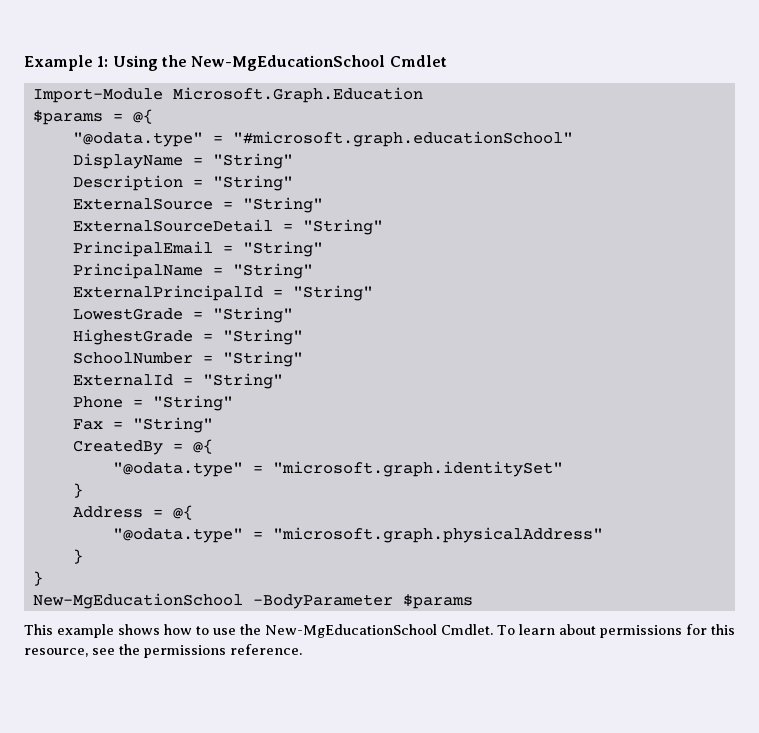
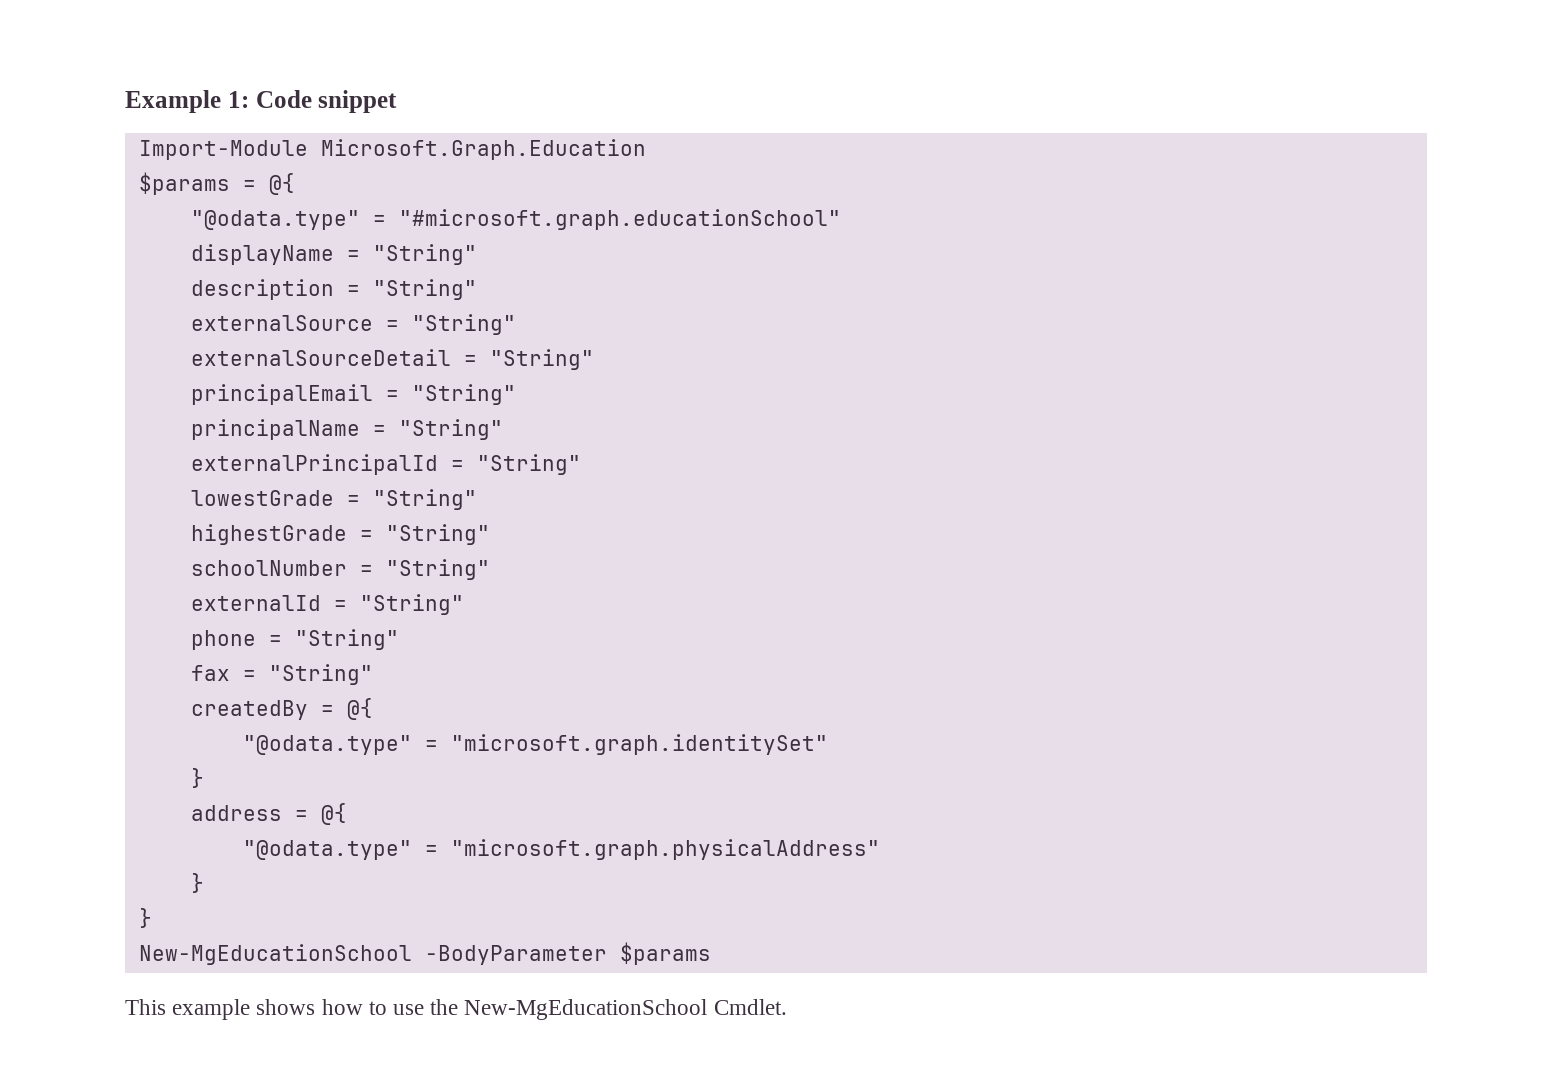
[112,55,447,71] Using the New-MgEducationSchool Cmdlet -> [255,90,398,113] Code snippet
[72,153,293,169] [72,175,293,191] [72,197,323,213] [72,219,383,235] [72,241,323,257] [72,263,313,279] [72,285,373,301] [72,307,293,323] [72,329,303,345] [72,351,303,367] [72,373,283,389] [72,395,233,411] [72,417,213,433] [72,440,163,455] DisplayName = "String" // Description = "String" // ExternalSource = "String" // ExternalSourceDetail = "String" // PrincipalEmail = "String" // PrincipalName = "String" // ExternalPrincipalId = "String" // LowestGrade = "String" // HighestGrade = "String" // SchoolNumber = "String" // ExternalId = "String" // Phone = "String" // Fax = "String" // CreatedBy -> [190,244,477,265] [190,279,477,300] [190,314,516,335] [190,349,594,370] [190,384,516,405] [190,419,503,440] [190,454,581,475] [190,489,477,510] [190,524,490,545] [190,559,490,580] [190,594,464,615] [190,629,399,650] [190,664,373,685] [190,700,308,720] displayName = "String" // description = "String" // externalSource = "String" // externalSourceDetail = "String" // principalEmail = "String" // principalName = "String" // externalPrincipalId = "String" // lowestGrade = "String" // highestGrade = "String" // schoolNumber = "String" // externalId = "String" // phone = "String" // fax = "String" // createdBy
[72,506,143,518] Address -> [190,805,282,821] address
[497,624,735,638] [24,644,302,658] To learn about permissions for this resource, see the permissions reference. -> (787, 1007) none

